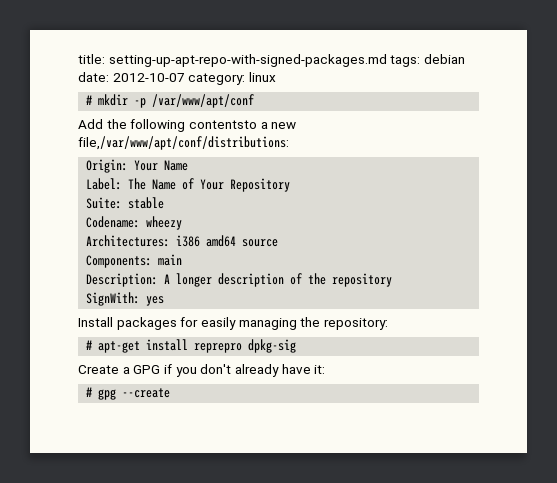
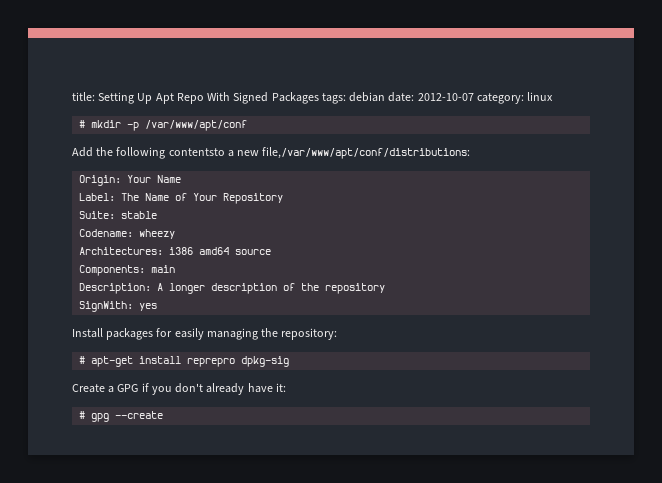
[108,54,387,67] setting-up-apt-repo-with-signed-packages.md -> [98,92,319,104] Setting Up Apt Repo With Signed Packages

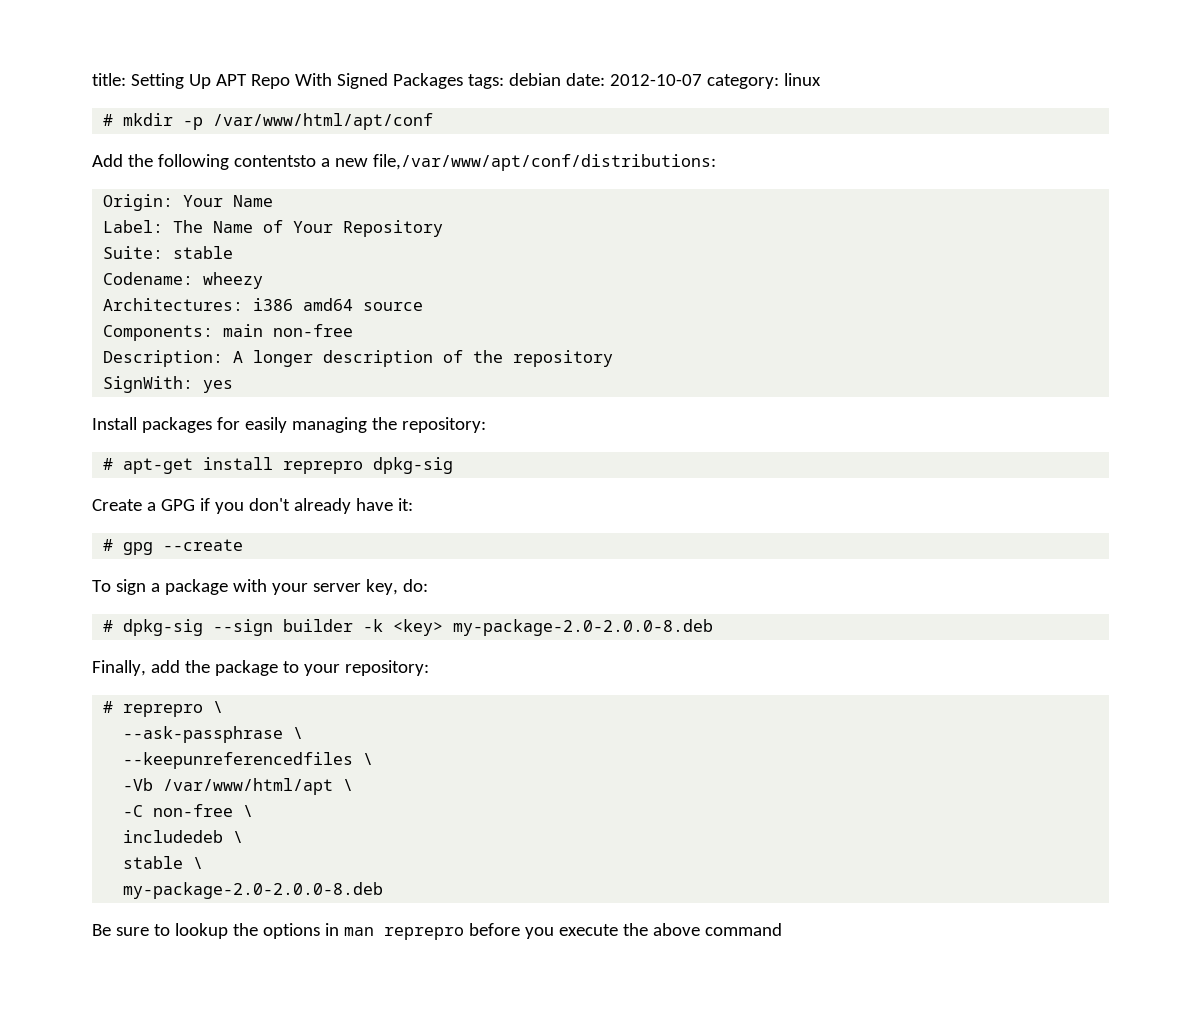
[155,93,174,104] Apt -> [215,74,247,86] APT
[145,120,248,131] /var/www/apt/conf -> [213,113,434,130] /var/www/html/apt/conf
(176, 269) none -> [273,324,354,337] non-free
(164, 415) none -> [92,579,428,595] [103,619,714,636] [92,660,429,676] [103,701,224,717] [123,726,304,743] [123,752,374,769] [123,778,354,795] [123,804,254,817] [123,830,244,843] [123,856,204,869] [123,882,384,899] [92,923,782,940] // To sign a package with your server key, do: // # dpkg-sig --sign builder -k <key> my-package-2.0-2.0.0-8.deb // Finally, add the package to your repository: // # reprepro \ // --ask-passphrase \ // --keepunreferencedfiles \ // -Vb /var/www/html/apt \ // -C non-free \ // includedeb \ // stable \ // my-package-2.0-2.0.0-8.deb // Be sure to lookup the options in man reprepro before you execute the above command

